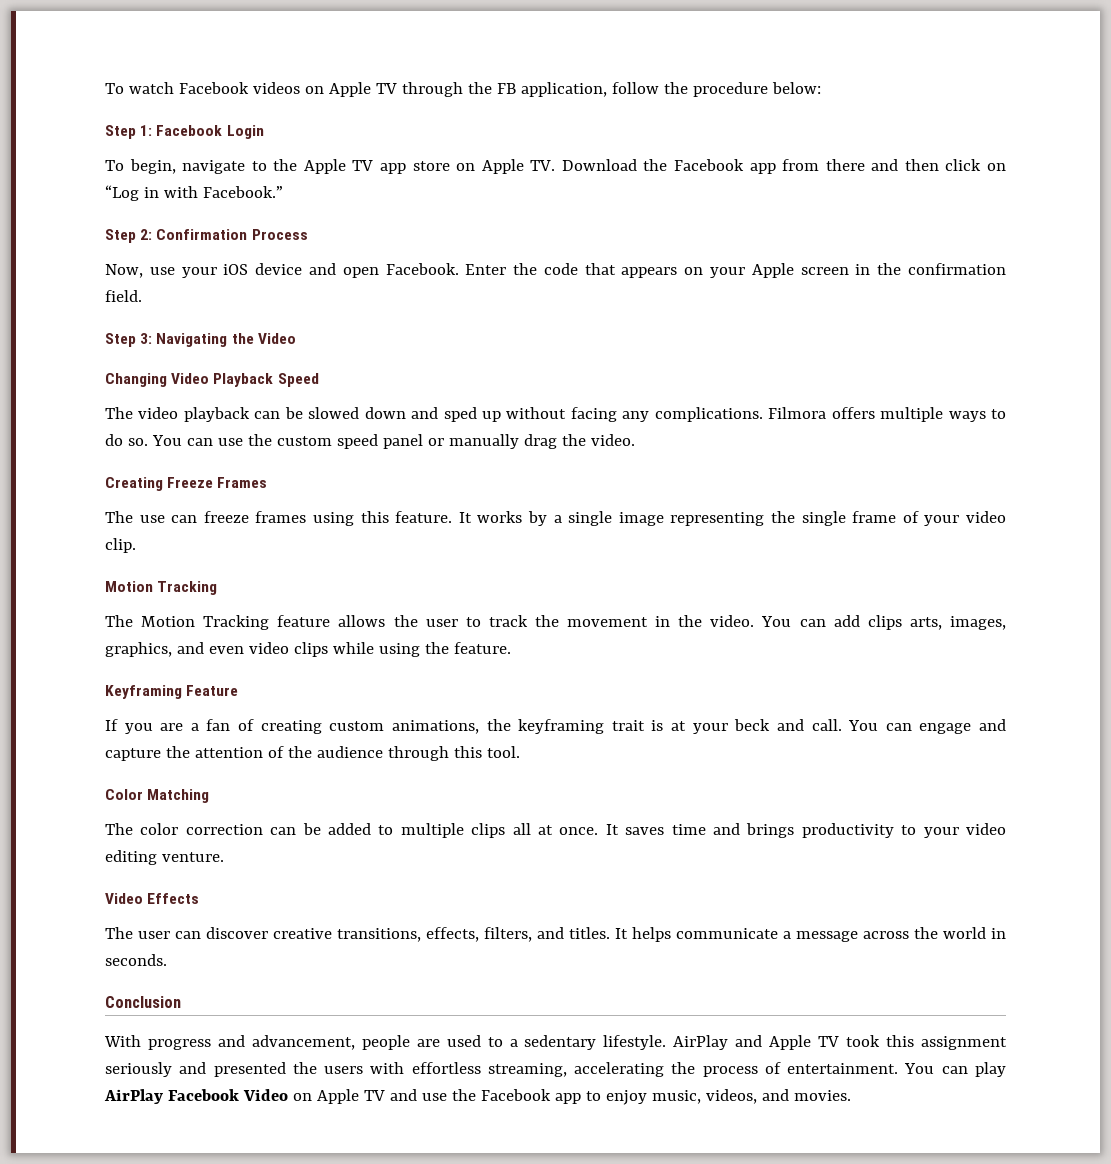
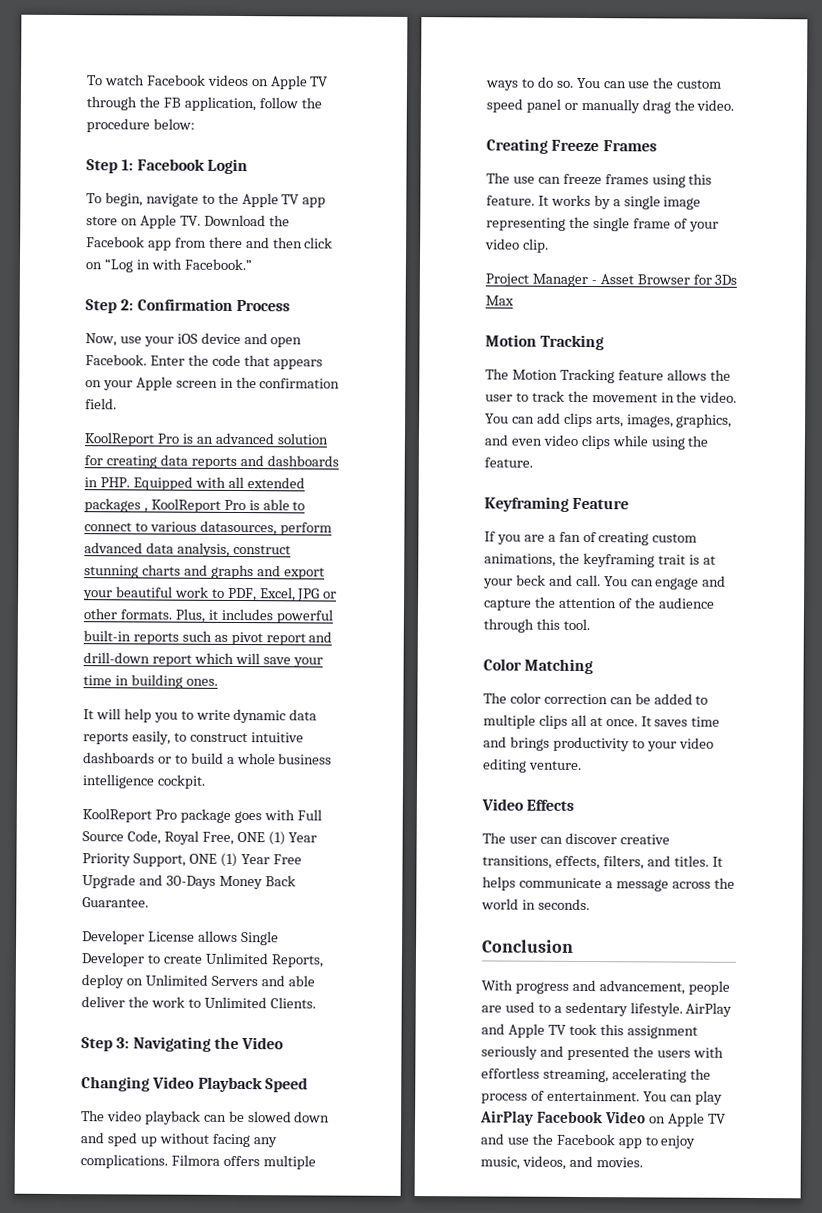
(142, 296) none -> [84,432,328,447] [84,454,339,469] [84,476,305,491] [84,498,306,513] [84,520,332,536] [84,542,291,557] [84,564,325,580] [83,586,338,602] [83,608,333,624] [83,630,333,646] [83,652,323,668] [83,674,218,689] [83,708,318,724] [83,730,304,745] [83,752,333,765] [82,774,206,789] [82,808,322,824] [82,830,318,846] [82,852,302,868] [82,874,296,890] [82,897,149,908] [82,930,279,946] [81,952,323,968] [81,974,315,989] [81,996,316,1009] // KoolReport Pro is an advanced solution for creating data reports and dashboards in PHP. Equipped with all extended packages , KoolReport Pro is able to connect to various datasources, perform advanced data analysis, construct stunning charts and graphs and export your beautiful work to PDF, Excel, JPG or other formats. Plus, it includes powerful built-in reports such as pivot report and drill-down report which will save your time in building ones. // It will help you to write dynamic data reports easily, to construct intuitive dashboards or to build a whole business intelligence cockpit. // KoolReport Pro package goes with Full Source Code, Royal Free, ONE (1) Year Priority Support, ONE (1) Year Free Upgrade and 30-Days Money Back Guarantee. // Developer License allows Single Developer to create Unlimited Reports, deploy on Unlimited Servers and able deliver the work to Unlimited Clients.
(136, 545) none -> [485,273,738,288] [485,295,514,306] // Project Manager - Asset Browser for 3Ds Max

